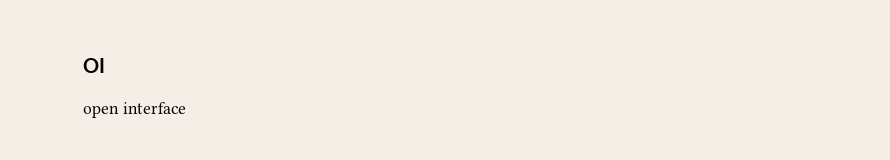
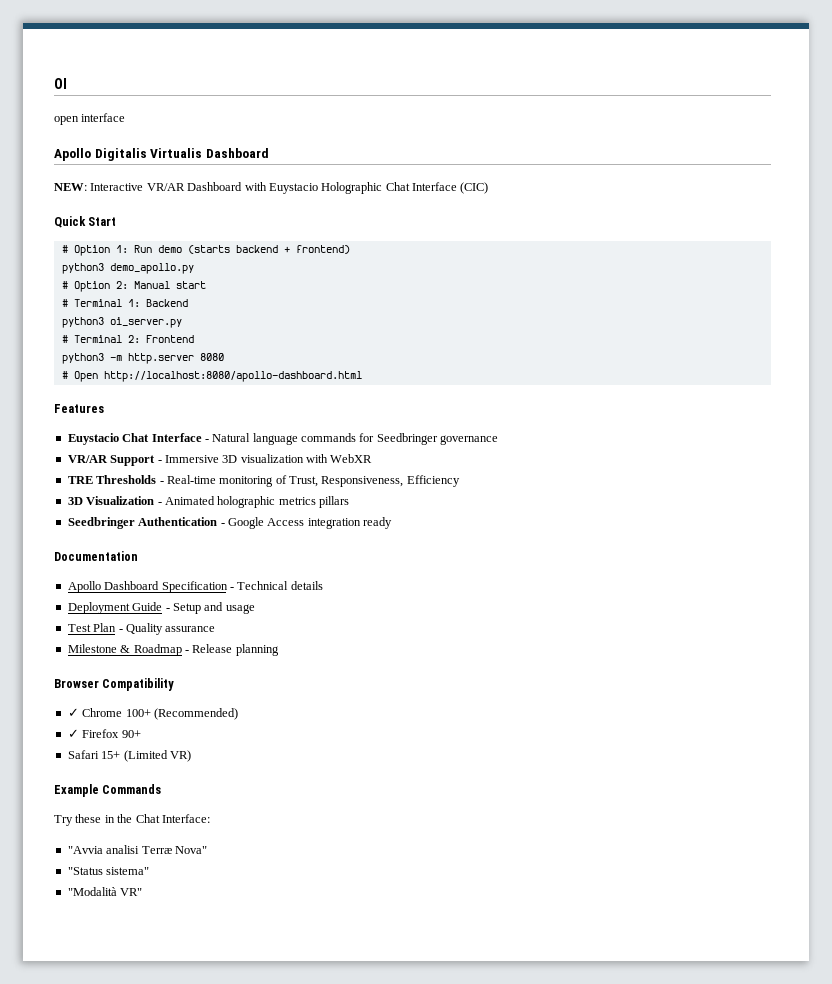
(186, 108) none -> [54,148,269,161] [54,182,489,194] [54,216,117,228] [61,245,350,256] [61,263,194,274] [61,281,206,292] [61,299,188,307] [61,317,182,328] [61,335,194,343] [61,353,224,364] [61,371,362,382] [54,404,104,413] [67,433,499,445] [67,454,373,466] [67,475,460,487] [67,496,349,508] [67,517,392,529] [54,551,138,561] [67,581,323,593] [67,602,255,614] [67,623,216,635] [67,644,279,656] [54,678,175,691] [67,708,238,720] [67,729,141,738] [67,750,191,762] [54,784,162,797] [54,814,210,826] [67,845,207,854] [67,867,150,875] [67,887,143,896] // Apollo Digitalis Virtualis Dashboard // NEW: Interactive VR/AR Dashboard with Euystacio Holographic Chat Interface (CIC) // Quick Start // # Option 1: Run demo (starts backend + frontend) // python3 demo_apollo.py // # Option 2: Manual start // # Terminal 1: Backend // python3 oi_server.py // # Terminal 2: Frontend // python3 -m http.server 8080 // # Open http://localhost:8080/apollo-dashboard.html // Features // Euystacio Chat Interface - Natural language commands for Seedbringer governance // VR/AR Support - Immersive 3D visualization with WebXR // TRE Thresholds - Real-time monitoring of Trust, Responsiveness, Efficiency // 3D Visualization - Animated holographic metrics pillars // Seedbringer Authentication - Google Access integration ready // Documentation // Apollo Dashboard Specification - Technical details // Deployment Guide - Setup and usage // Test Plan - Quality assurance // Milestone & Roadmap - Release planning // Browser Compatibility // ✓ Chrome 100+ (Recommended) // ✓ Firefox 90+ // Safari 15+ (Limited VR) // Example Commands // Try these in the Chat Interface: // "Avvia analisi Terræ Nova" // "Status sistema" // "Modalità VR"

